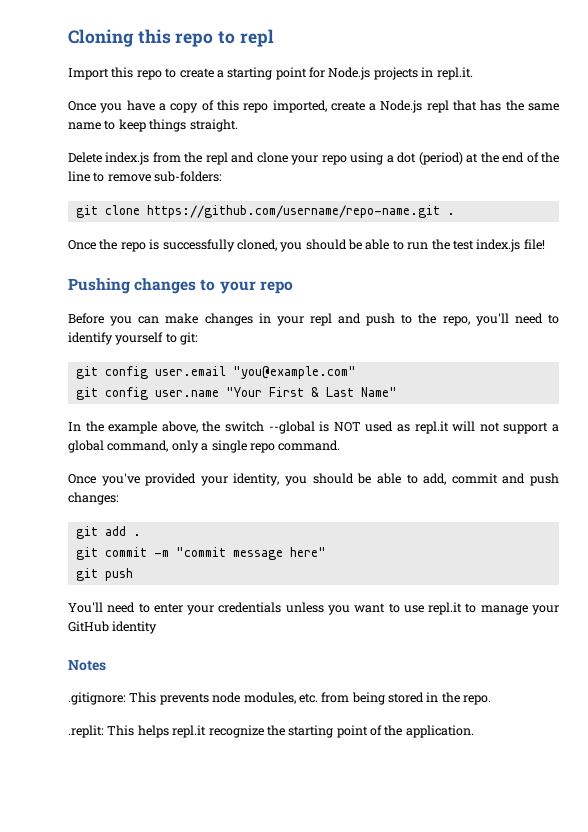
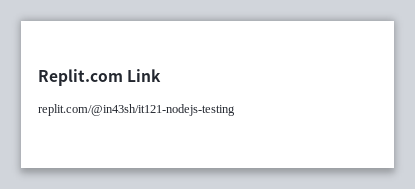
[68,29,274,47] [68,67,473,80] [68,100,559,113] [68,119,238,132] [68,152,560,165] [68,171,223,182] [75,205,455,218] [68,239,545,252] [68,278,293,294] [68,313,559,326] [68,332,199,345] [75,366,356,379] [75,387,397,400] [68,421,560,434] [68,440,341,453] [68,473,560,486] [68,492,119,505] [75,526,141,539] [75,547,326,560] [75,568,133,581] [68,602,559,615] [68,621,158,634] [68,660,106,671] [68,692,492,705] [68,725,474,738] Cloning this repo to repl // Import this repo to create a starting point for Node.js projects in repl.it. // Once you have a copy of this repo imported, create a Node.js repl that has the same name to keep things straight. // Delete index.js from the repl and clone your repo using a dot (period) at the end of the line to remove sub-folders: // git clone https://github.com/username/repo-name.git . // Once the repo is successfully cloned, you should be able to run the test index.js file! // Pushing changes to your repo // Before you can make changes in your repl and push to the repo, you'll need to identify yourself to git: // git config user.email "you@example.com" // git config user.name "Your First & Last Name" // In the example above, the switch --global is NOT used as repl.it will not support a global command, only a single repo command. // Once you've provided your identity, you should be able to add, commit and push changes: // git add . // git commit -m "commit message here" // git push // You'll need to enter your credentials unless you want to use repl.it to manage your GitHub identity // Notes // .gitignore: This prevents node modules, etc. from being stored in the repo. // .replit: This helps repl.it recognize the starting point of the application. -> [38,69,162,86] [38,104,235,116] Replit.com Link // replit.com/@in43sh/it121-nodejs-testing

